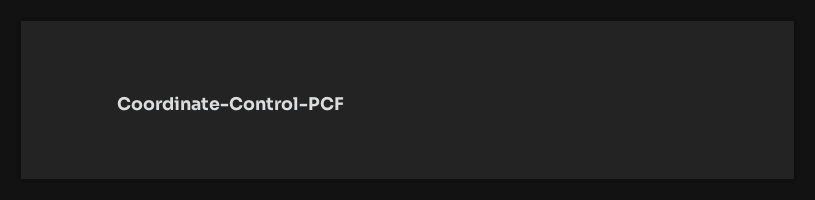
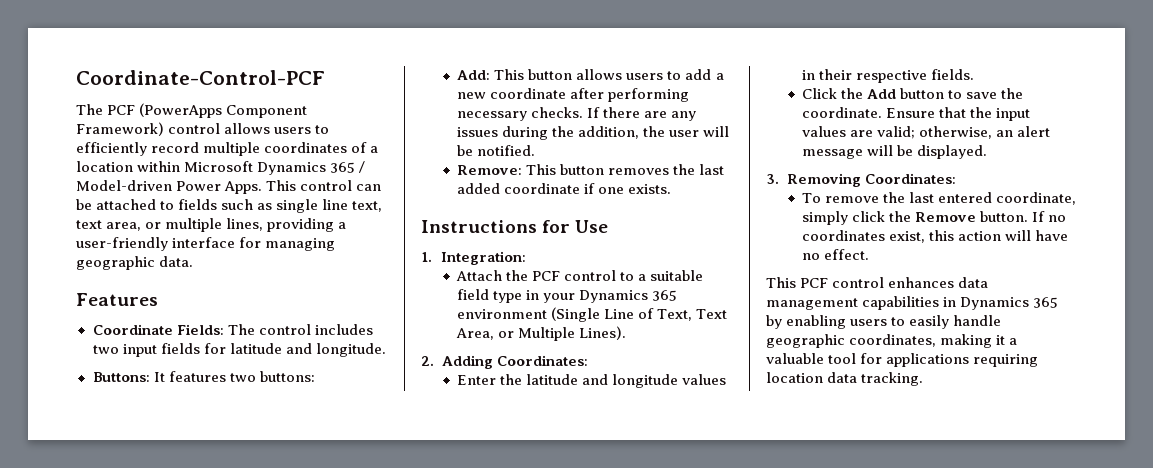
(344, 103) none -> [76,103,308,118] [76,122,330,136] [76,142,379,156] [76,161,366,175] [76,180,382,194] [76,199,383,213] [76,218,347,232] [76,237,336,251] [76,256,194,270] [76,293,158,306] [92,324,373,335] [92,343,386,357] [92,371,315,382] [457,69,724,80] [457,88,690,102] [457,107,697,121] [457,126,730,140] [457,145,536,156] [457,164,725,175] [457,183,672,194] [421,220,609,233] [421,251,526,265] [456,270,704,281] [457,289,678,303] [457,307,728,322] [456,326,627,341] [421,355,588,369] [457,374,727,388] [802,69,975,83] [802,88,1024,99] [802,107,1031,121] [802,126,1051,139] [802,145,988,159] [766,173,956,187] [802,192,1077,205] [802,211,1067,225] [802,230,1069,243] [802,249,870,260] [766,277,989,288] [766,296,1059,310] [766,315,1002,329] [766,334,1018,348] [766,353,1039,367] [766,372,924,386] // The PCF (PowerApps Component Framework) control allows users to efficiently record multiple coordinates of a location within Microsoft Dynamics 365 / Model-driven Power Apps. This control can be attached to fields such as single line text, text area, or multiple lines, providing a user-friendly interface for managing geographic data. // Features // Coordinate Fields: The control includes two input fields for latitude and longitude. // Buttons: It features two buttons: // Add: This button allows users to add a new coordinate after performing necessary checks. If there are any issues during the addition, the user will be notified. // Remove: This button removes the last added coordinate if one exists. // Instructions for Use // 1. Integration: // Attach the PCF control to a suitable field type in your Dynamics 365 environment (Single Line of Text, Text Area, or Multiple Lines). // 2. Adding Coordinates: // Enter the latitude and longitude values in their respective fields. // Click the Add button to save the coordinate. Ensure that the input values are valid; otherwise, an alert message will be displayed. // 3. Removing Coordinates: // To remove the last entered coordinate, simply click the Remove button. If no coordinates exist, this action will have no effect. // This PCF control enhances data management capabilities in Dynamics 365 by enabling users to easily handle geographic coordinates, making it a valuable tool for applications requiring location data tracking.

